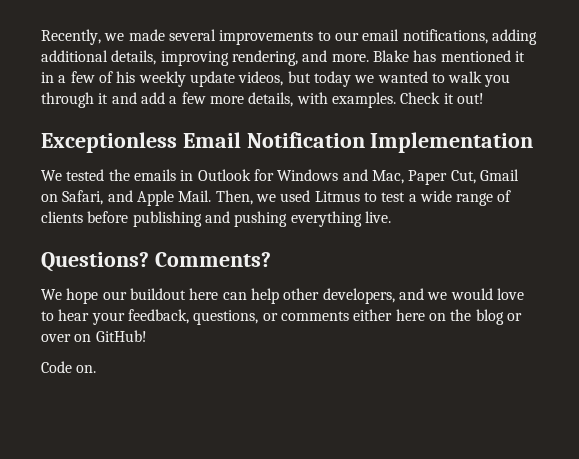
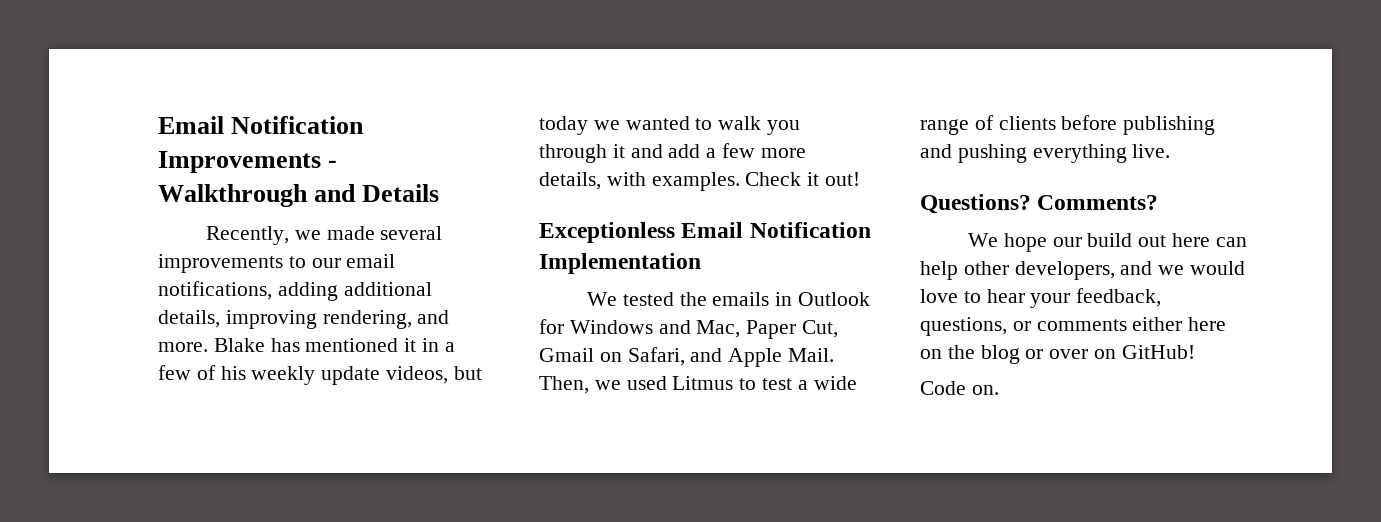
(41, 37) none -> [158,116,365,134] [158,151,338,173] [158,184,440,207] Email Notification Improvements - Walkthrough and Details //
[129,288,186,300] buildout -> [1087,233,1167,247] build out

